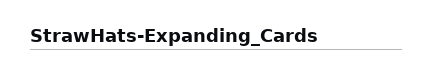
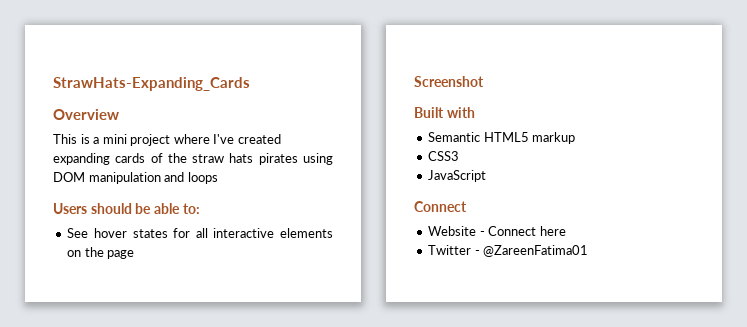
(318, 37) none -> [53,109,119,120] [53,134,281,146] [53,153,333,165] [53,172,218,184] [53,203,200,214] [67,228,333,238] [67,247,135,259] [414,76,484,87] [414,107,475,118] [428,132,576,144] [428,151,460,161] [428,170,487,182] [414,201,467,212] [428,226,566,236] [428,245,589,257] // Overview // This is a mini project where I've created expanding cards of the straw hats pirates using DOM manipulation and loops // Users should be able to: // See hover states for all interactive elements on the page // Screenshot // Built with // Semantic HTML5 markup // CSS3 // JavaScript // Connect // Website - Connect here // Twitter - @ZareenFatima01

